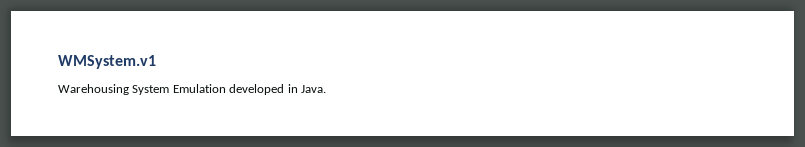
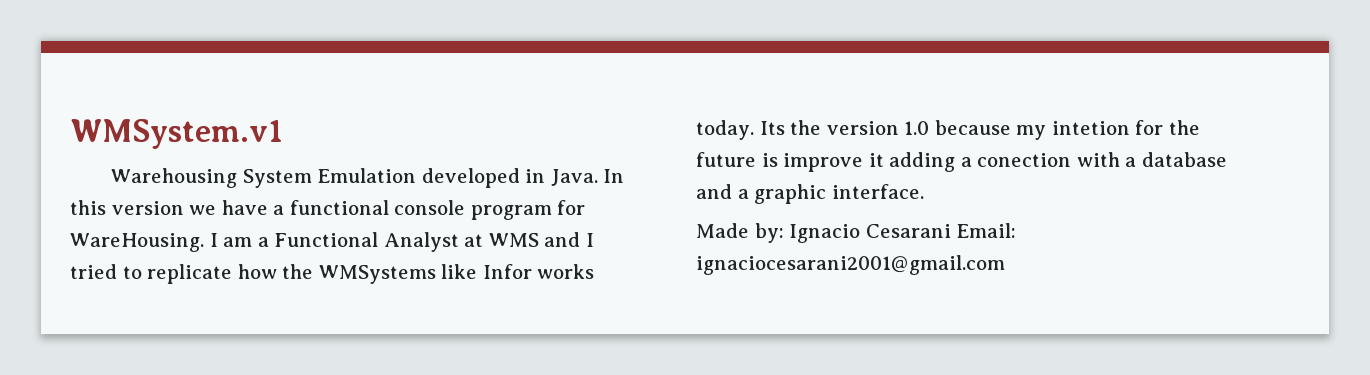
(326, 89) none -> [603,169,625,183] [70,200,586,220] [70,232,594,252] [70,264,595,284] [696,120,1200,140] [696,152,1227,172] [696,184,924,204] [696,223,1017,243] [696,255,1005,275] In this version we have a functional console program for WareHousing. I am a Functional Analyst at WMS and I tried to replicate how the WMSystems like Infor works today. Its the version 1.0 because my intetion for the future is improve it adding a conection with a database and a graphic interface. // Made by: Ignacio Cesarani Email: ignaciocesarani2001@gmail.com

